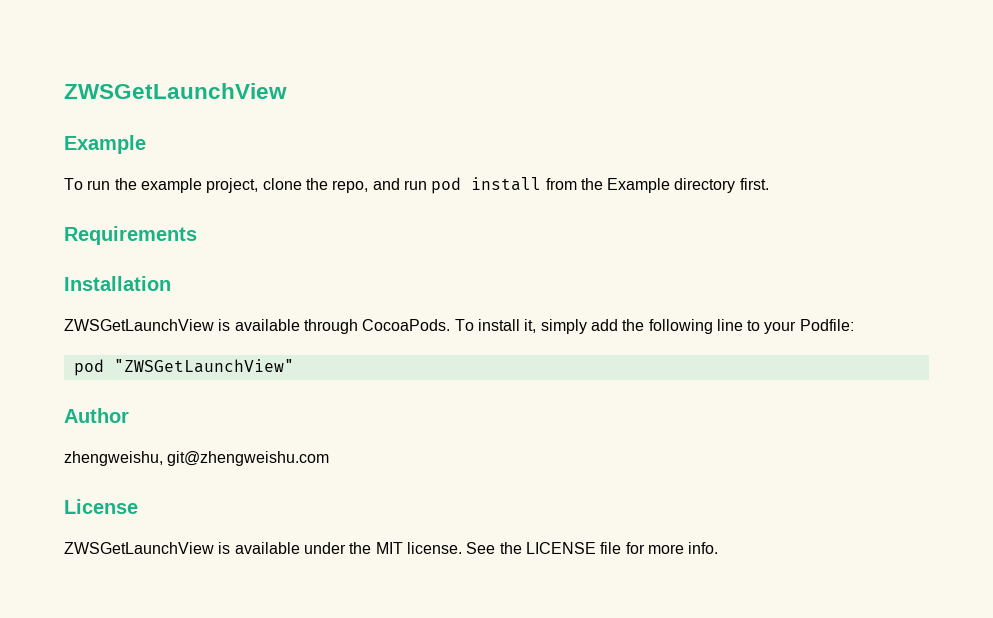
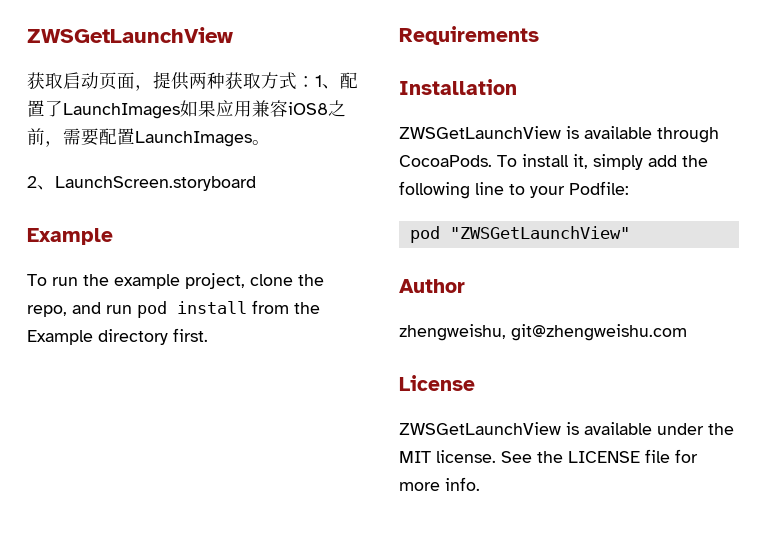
[64,83,287,99] ZWSGetLaunchView -> [27,27,233,43] [27,71,358,91] [27,100,346,119] [27,128,270,147] [27,176,256,191] ZWSGetLaunchView // 获取启动页面，提供两种获取方式：1、配置了LaunchImages如果应用兼容iOS8之前，需要配置LaunchImages。 // 2、LaunchScreen.storyboard

